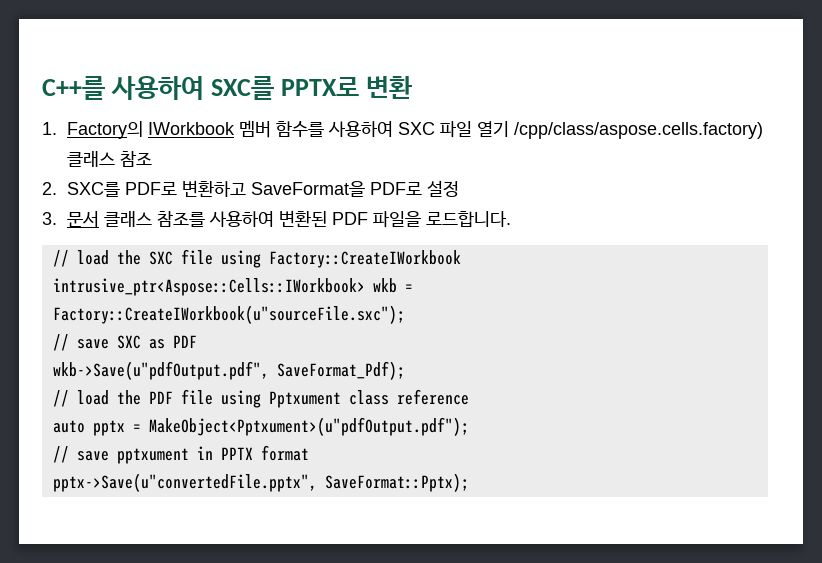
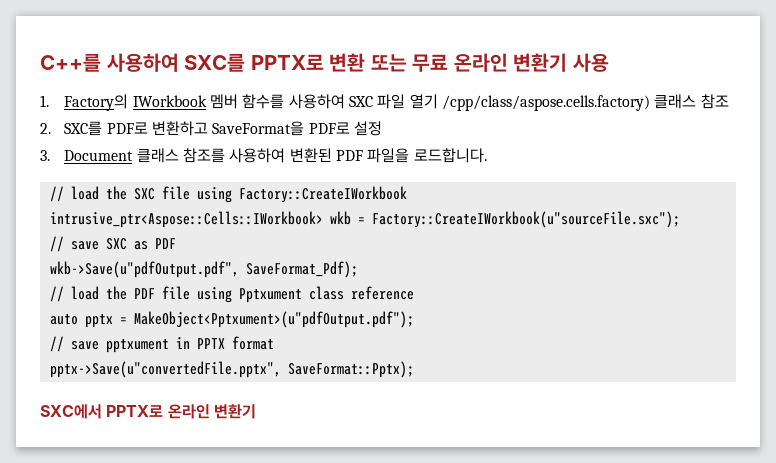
(414, 87) none -> [370,53,609,72] 또는 무료 온라인 변환기 사용
[66,211,99,227] 문서 -> [64,150,134,161] Document
(469, 482) none -> [40,404,256,419] // SXC에서 PPTX로 온라인 변환기

